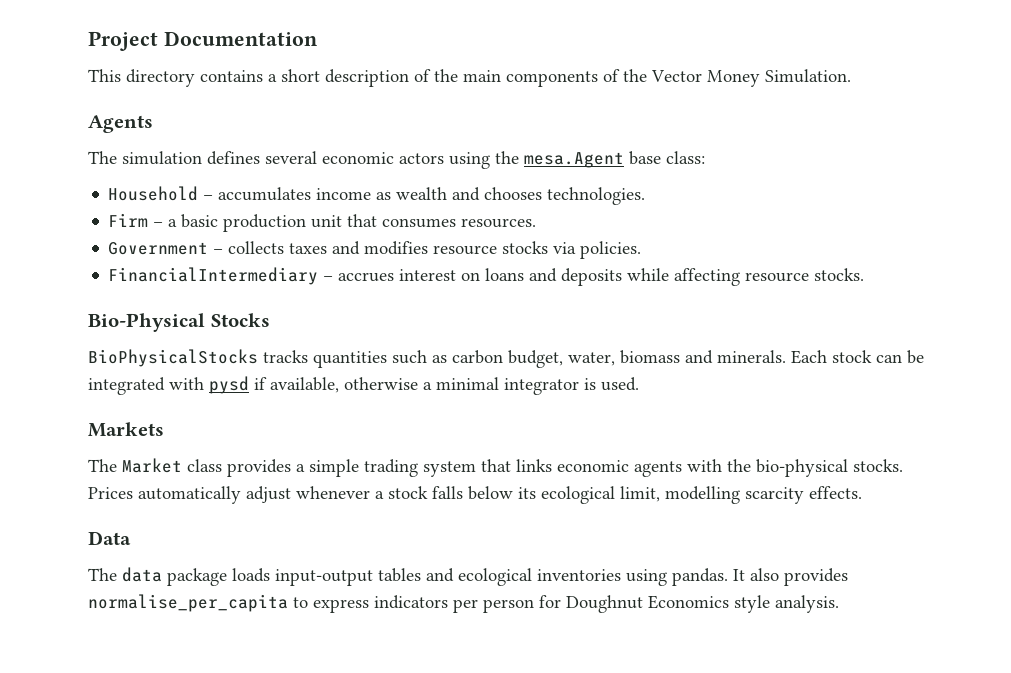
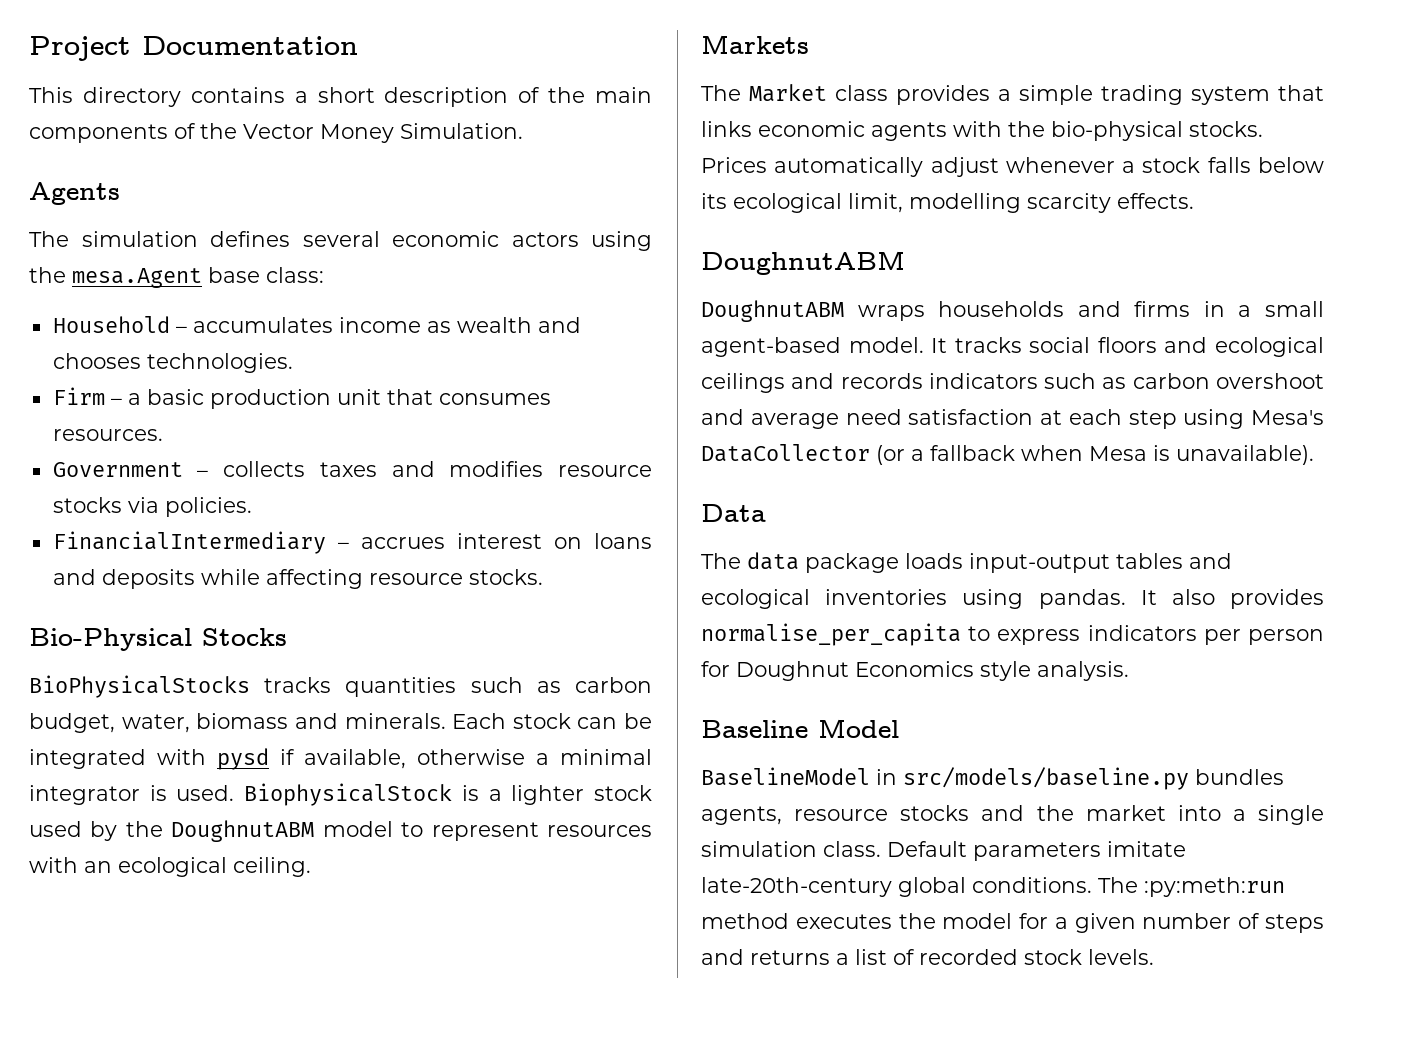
(639, 384) none -> [244,783,652,806] [29,820,652,842] [29,857,311,877] BiophysicalStock is a lighter stock used by the DoughnutABM model to represent resources with an ecological ceiling.
(862, 492) none -> [701,251,905,275] [701,300,1324,322] [701,337,1324,357] [701,373,1324,393] [701,409,1324,429] [701,444,1314,465] // DoughnutABM // DoughnutABM wraps households and firms in a small agent-based model. It tracks social floors and ecological ceilings and records indicators such as carbon overshoot and average need satisfaction at each step using Mesa's DataCollector (or a fallback when Mesa is unavailable).
(839, 604) none -> [701,719,899,738] [701,767,1284,790] [701,805,1324,825] [701,841,1186,861] [701,877,1285,897] [701,913,1324,933] [701,949,1154,965] // Baseline Model // BaselineModel in src/models/baseline.py bundles agents, resource stocks and the market into a single simulation class. Default parameters imitate late-20th-century global conditions. The :py:meth:run method executes the model for a given number of steps and returns a list of recorded stock levels.

